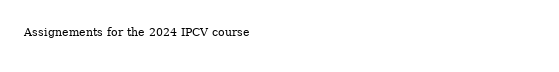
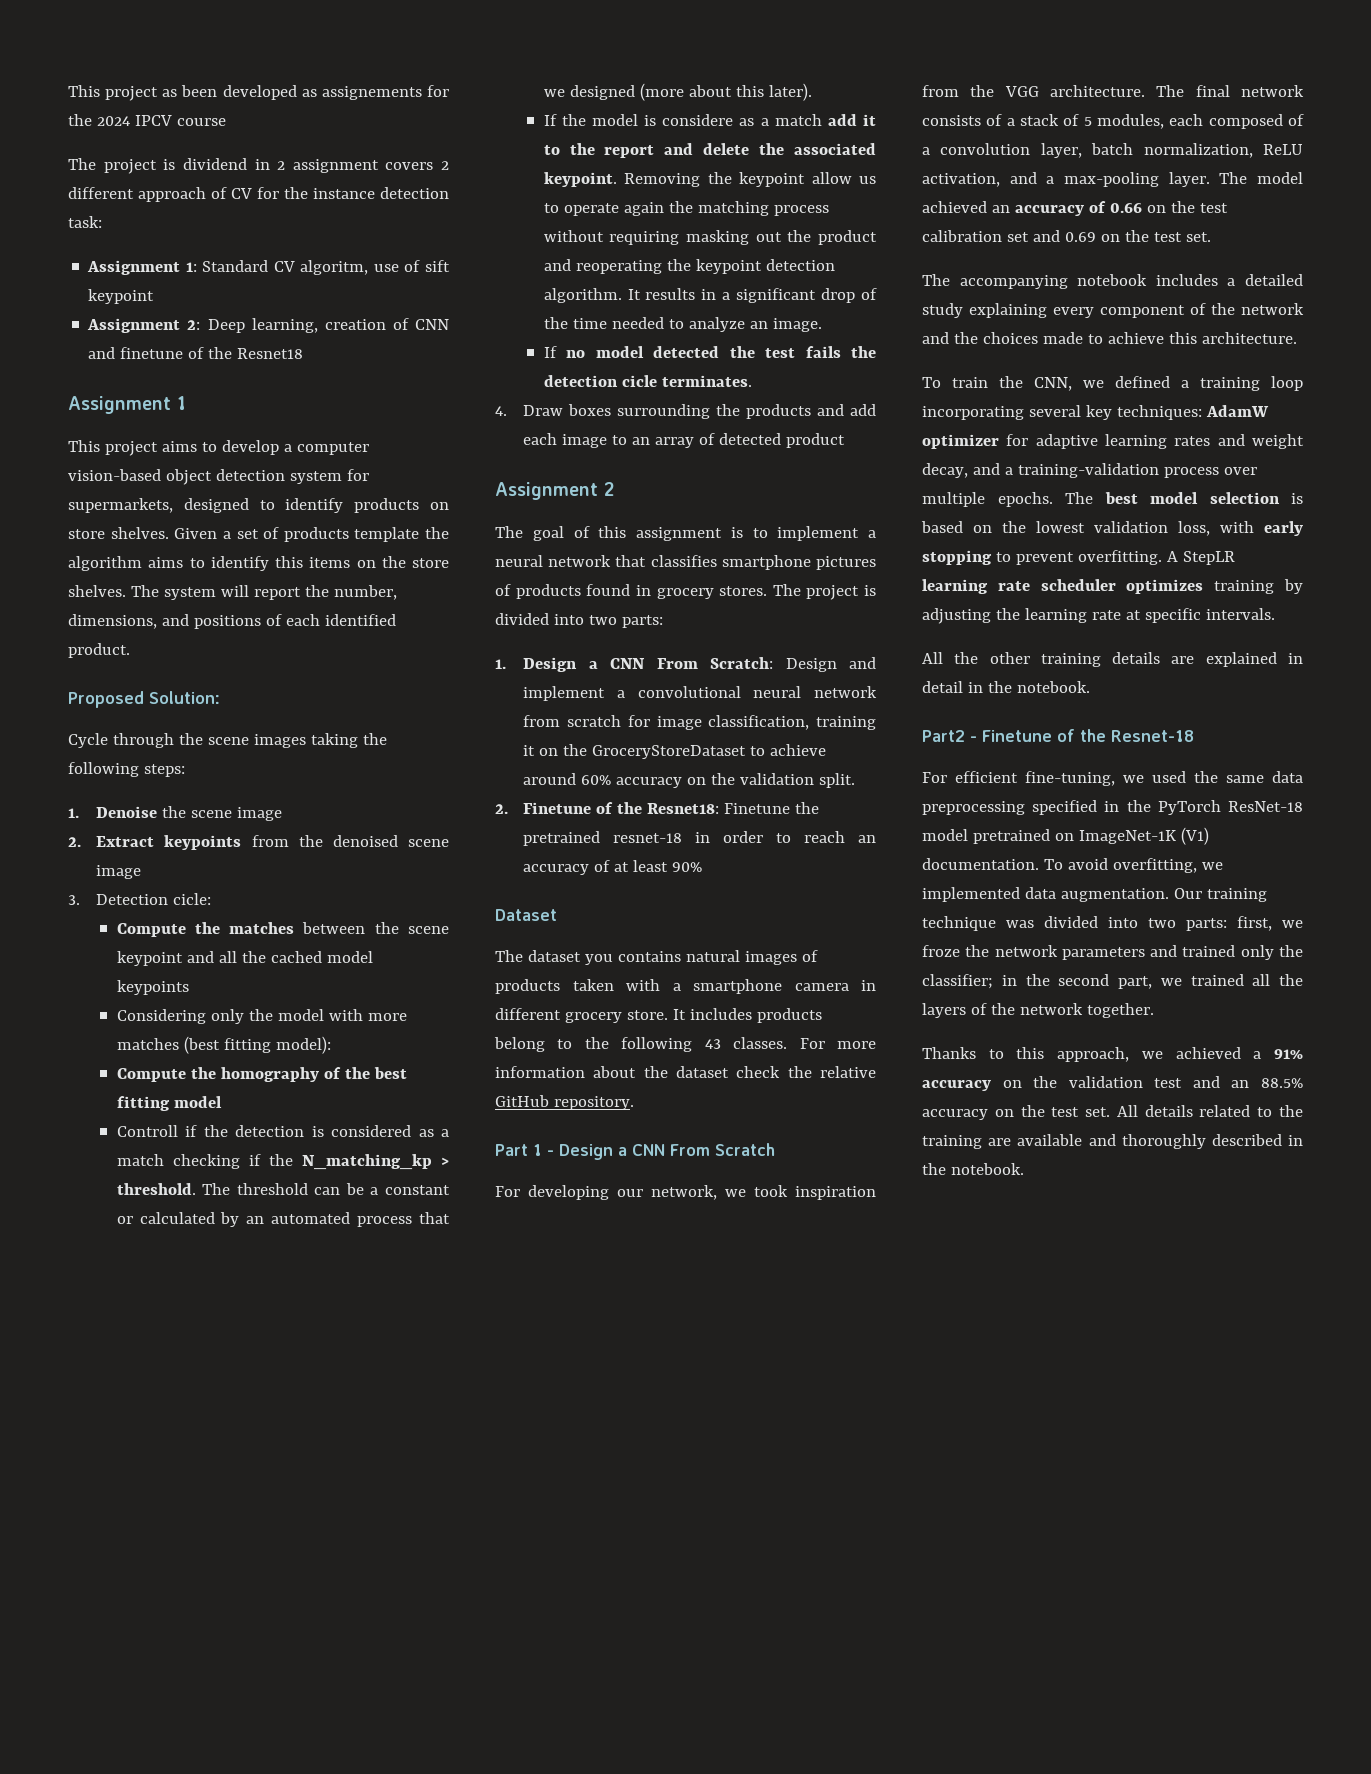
[23,28,103,38] Assignements -> [68,85,422,101] This project as been developed as assignements
(250, 33) none -> [68,158,449,174] [68,187,449,202] [68,216,102,228] [87,260,450,275] [88,289,155,304] [87,318,449,333] [88,347,304,359] [68,396,186,414] [68,440,369,456] [68,469,369,485] [68,498,449,513] [68,527,449,542] [68,556,449,571] [68,585,397,600] [68,614,396,629] [68,643,130,658] [68,691,220,708] [68,733,387,748] [68,762,185,777] [68,806,283,821] [68,835,449,850] [96,865,142,879] [68,893,212,905] [116,922,449,937] [116,951,373,966] [116,980,189,995] [116,1009,407,1024] [116,1036,331,1054] [116,1067,407,1082] [116,1096,222,1111] [116,1125,449,1137] [116,1154,449,1170] [116,1183,451,1195] [116,1212,450,1227] [543,83,812,101] [543,114,876,126] [543,143,876,158] [543,172,876,187] [543,201,829,216] [543,230,877,245] [543,259,835,274] [543,288,877,303] [543,317,822,332] [543,346,876,358] [543,375,752,387] [495,404,876,419] [523,433,846,448] [495,482,614,500] [495,526,876,541] [495,555,876,570] [495,584,876,600] [495,613,663,628] [495,657,876,672] [523,686,877,701] [523,715,876,730] [523,744,827,759] [523,773,856,788] [495,802,820,814] [523,831,876,846] [523,860,703,875] [495,909,557,921] [495,950,818,965] [495,979,876,994] [495,1008,822,1023] [494,1037,876,1052] [495,1066,876,1078] [495,1095,634,1110] [495,1143,775,1160] [495,1185,876,1200] [922,85,1304,97] [922,114,1304,129] [922,143,1303,158] [922,172,1303,187] [922,201,1228,216] [922,230,1211,242] [922,274,1303,289] [922,303,1304,318] [922,332,1297,344] [922,376,1303,391] [922,405,1269,420] [922,434,1304,449] [922,463,1257,478] [922,492,1303,507] [921,521,1303,536] [922,550,1235,565] [922,579,1303,594] [922,608,1275,624] [922,652,1303,667] [922,681,1090,693] [922,729,1194,742] [922,771,1303,786] [922,800,1303,815] [922,827,1209,845] [922,858,1223,873] [922,887,1267,902] [922,916,1303,931] [922,945,1303,960] [922,974,1303,989] [922,1003,1154,1018] [922,1047,1303,1062] [922,1076,1303,1091] [922,1105,1303,1120] [922,1134,1303,1149] [922,1163,1024,1175] // The project is dividend in 2 assignment covers 2 different approach of CV for the instance detection task: // Assignment 1: Standard CV algoritm, use of sift keypoint // Assignment 2: Deep learning, creation of CNN and finetune of the Resnet18 // Assignment 1 // This project aims to develop a computer vision-based object detection system for supermarkets, designed to identify products on store shelves. Given a set of products template the algorithm aims to identify this items on the store shelves. The system will report the number, dimensions, and positions of each identified product. // Proposed Solution: // Cycle through the scene images taking the following steps: // 1. Denoise the scene image // 2. Extract keypoints from the denoised scene image // 3. Detection cicle: // Compute the matches between the scene keypoint and all the cached model keypoints // Considering only the model with more matches (best fitting model): // Compute the homography of the best fitting model // Controll if the detection is considered as a match checking if the N_matching_kp > threshold. The threshold can be a constant or calculated by an automated process that we designed (more about this later). // If the model is considere as a match add it to the report and delete the associated keypoint. Removing the keypoint allow us to operate again the matching process without requiring masking out the product and reoperating the keypoint detection algorithm. It results in a significant drop of the time needed to analyze an image. // If no model detected the test fails the detection cicle terminates. // 4. Draw boxes surrounding the products and add each image to an array of detected product // Assignment 2 // The goal of this assignment is to implement a neural network that classifies smartphone pictures of products found in grocery stores. The project is divided into two parts: // 1. Design a CNN From Scratch: Design and implement a convolutional neural network from scratch for image classification, training it on the GroceryStoreDataset to achieve around 60% accuracy on the validation split. // 2. Finetune of the Resnet18: Finetune the pretrained resnet-18 in order to reach an accuracy of at least 90% // Dataset // The dataset you contains natural images of products taken with a smartphone camera in different grocery store. It includes products belong to the following 43 classes. For more information about the dataset check the relative GitHub repository. // Part 1 - Design a CNN From Scratch // For developing our network, we took inspiration from the VGG architecture. The final network consists of a stack of 5 modules, each composed of a convolution layer, batch normalization, ReLU activation, and a max-pooling layer. The model achieved an accuracy of 0.66 on the test calibration set and 0.69 on the test set. // The accompanying notebook includes a detailed study explaining every component of the network and the choices made to achieve this architecture. // To train the CNN, we defined a training loop incorporating several key techniques: AdamW optimizer for adaptive learning rates and weight decay, and a training-validation process over multiple epochs. The best model selection is based on the lowest validation loss, with early stopping to prevent overfitting. A StepLR learning rate scheduler optimizes training by adjusting the learning rate at specific intervals. // All the other training details are explained in detail in the notebook. // Part2 - Finetune of the Resnet-18 // For efficient fine-tuning, we used the same data preprocessing specified in the PyTorch ResNet-18 model pretrained on ImageNet-1K (V1) documentation. To avoid overfitting, we implemented data augmentation. Our training technique was divided into two parts: first, we froze the network parameters and trained only the classifier; in the second part, we trained all the layers of the network together. // Thanks to this approach, we achieved a 91% accuracy on the validation test and an 88.5% accuracy on the test set. All details related to the training are available and thoroughly described in the notebook.

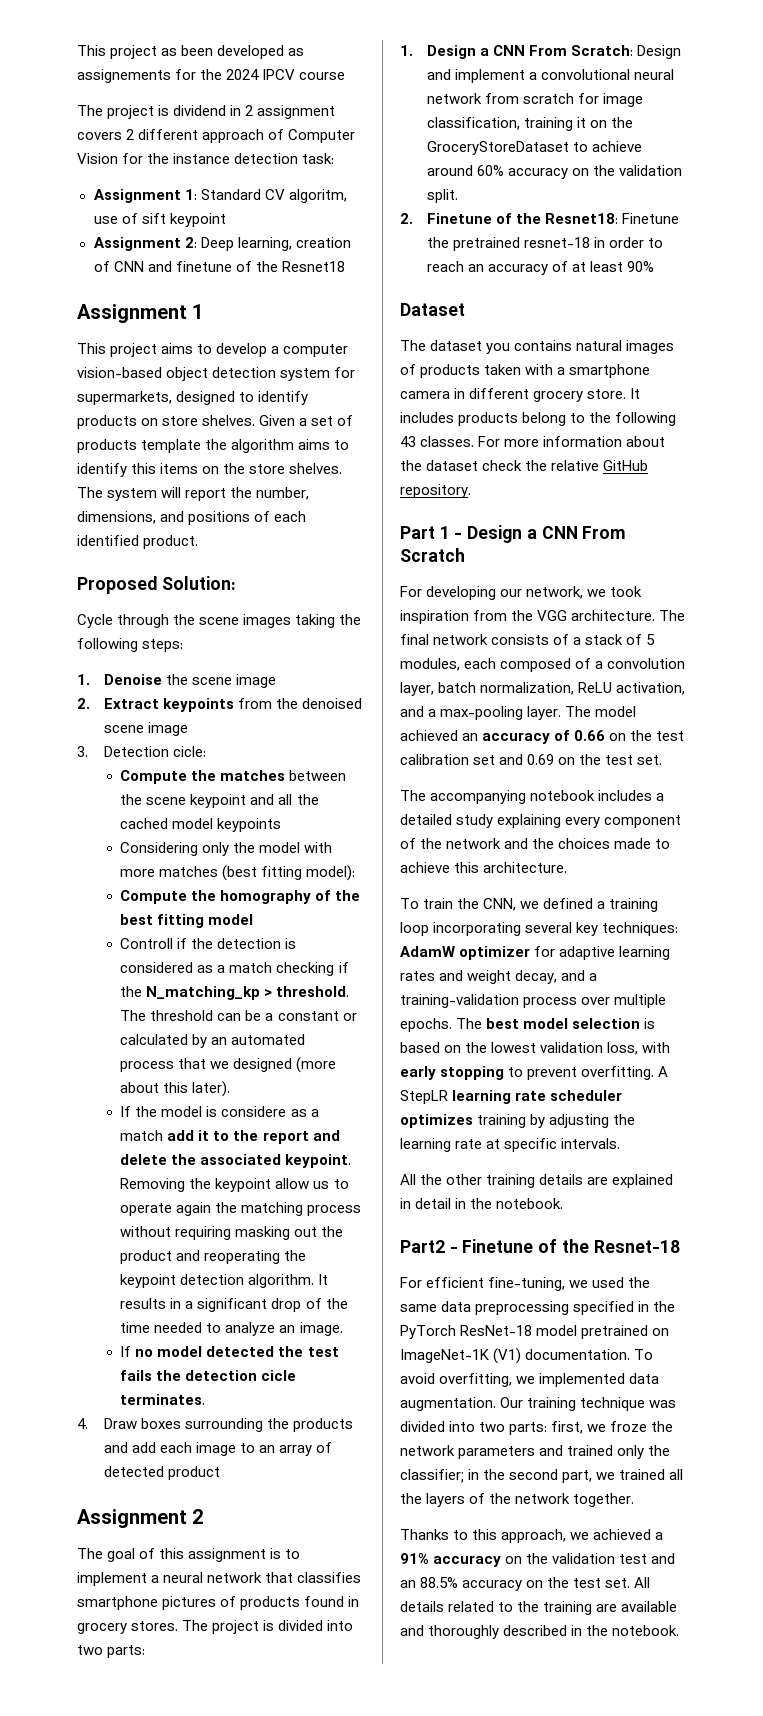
[231,188,252,199] CV -> [288,129,356,143] [77,153,118,164] Computer Vision

